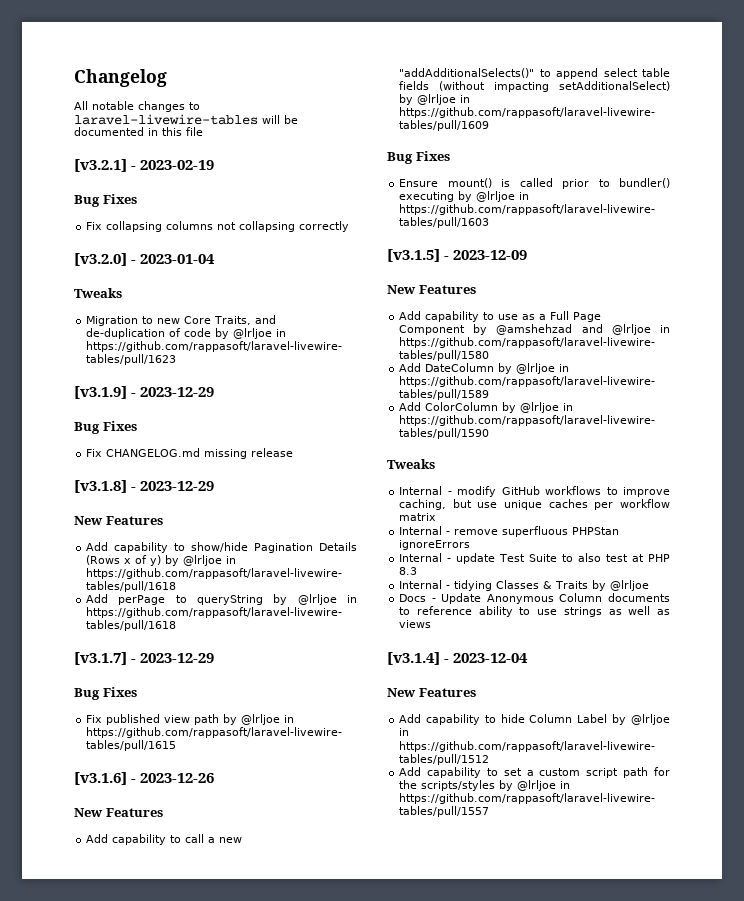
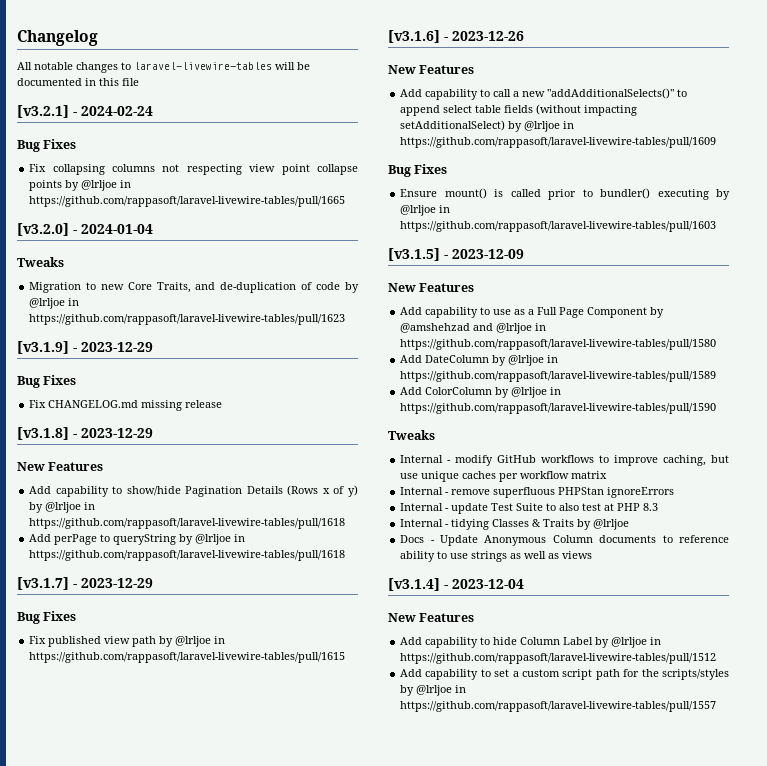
[140,160,215,170] 2023-02-19 -> [81,106,153,116] 2024-02-24
[239,221,350,232] collapsing correctly -> [186,164,358,175] [29,180,132,191] [29,196,346,207] respecting view point collapse points by @lrljoe in https://github.com/rappasoft/laravel-livewire-tables/pull/1665
[140,254,216,264] 2023-01-04 -> [81,224,153,234] 2024-01-04

